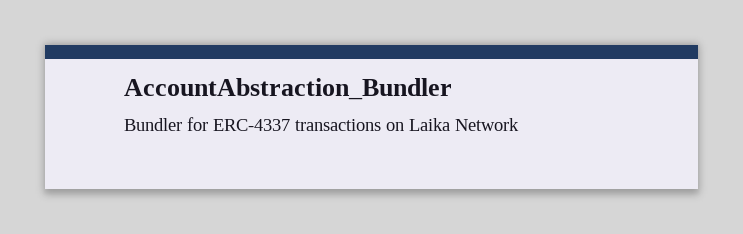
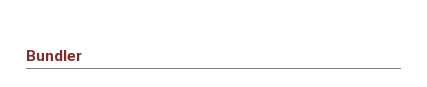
[124,78,452,100] [124,117,519,131] AccountAbstraction_Bundler // Bundler for ERC-4337 transactions on Laika Network -> [26,50,82,61] Bundler

